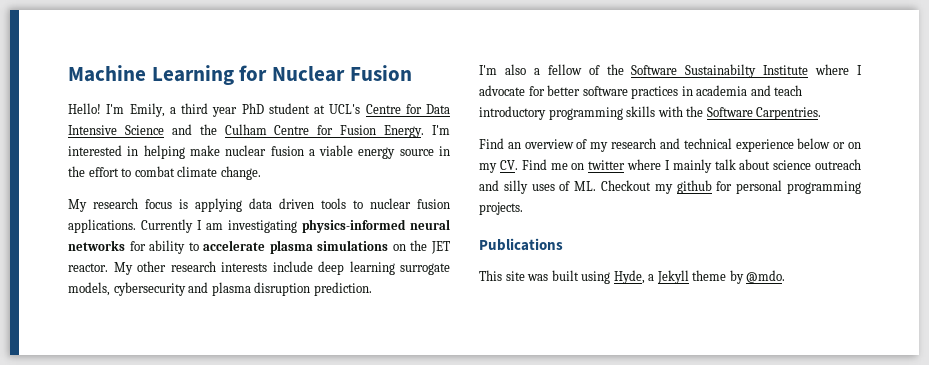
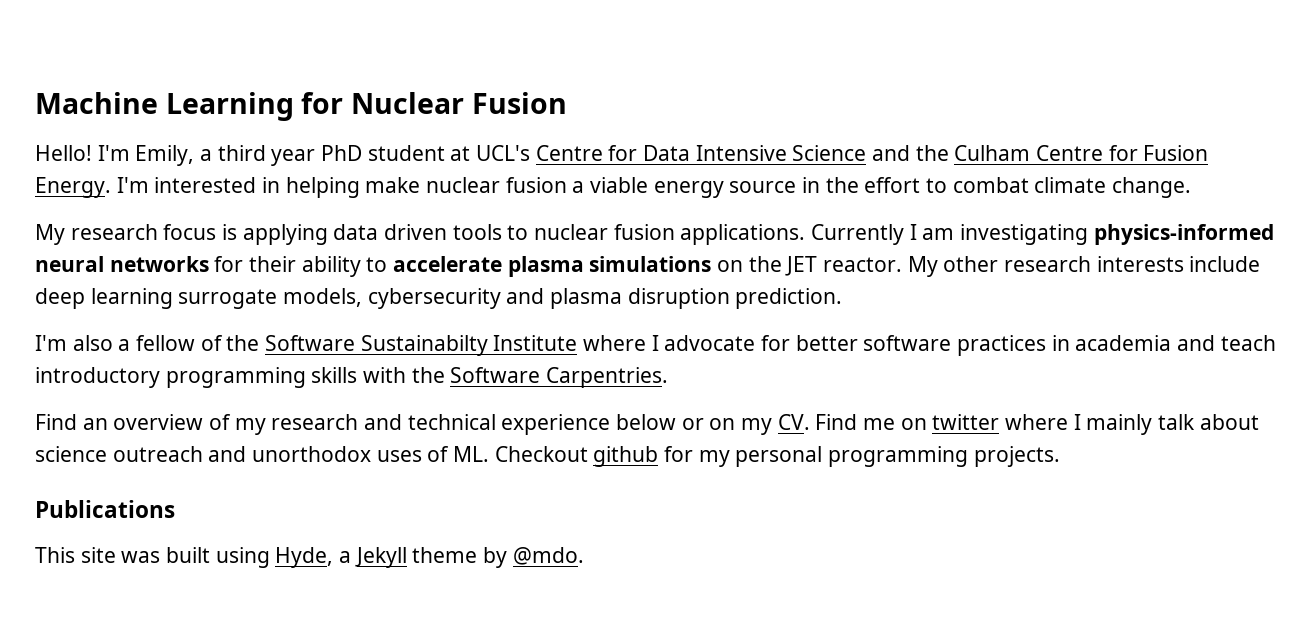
(146, 246) none -> [249,256,297,272] their
[503,180,528,194] silly -> [252,446,372,462] unorthodox
[654,184,673,194] my -> (588, 454) none
(733, 186) none -> [698,450,730,467] my

